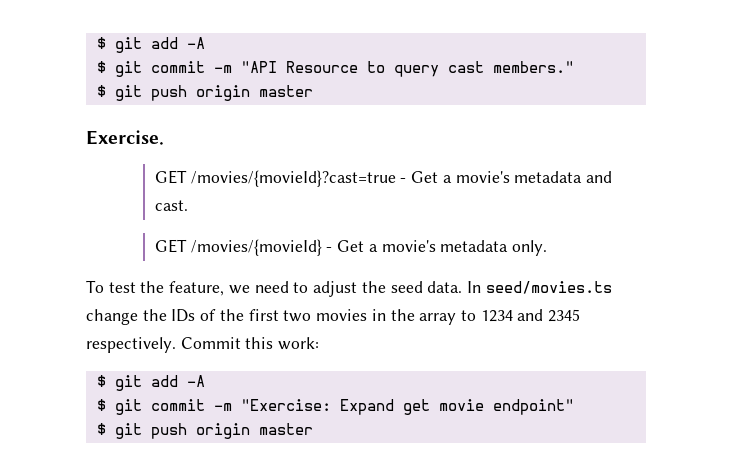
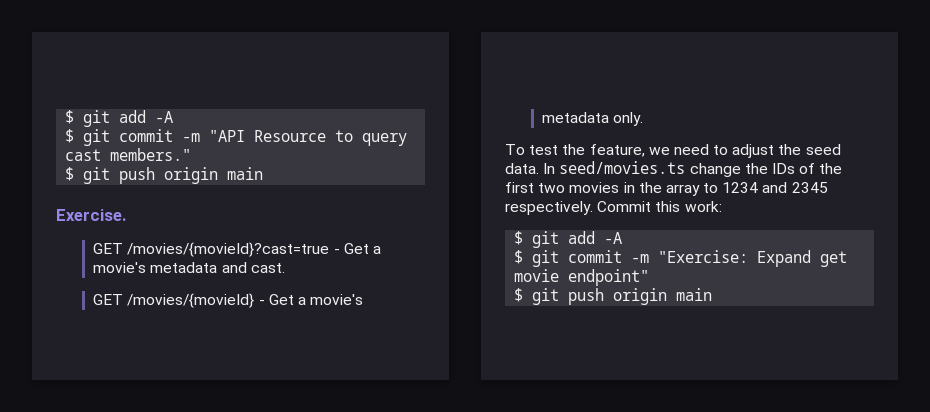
[258,85,313,97] master -> [227,167,264,180] main
[258,423,313,435] master -> [676,288,713,301] main

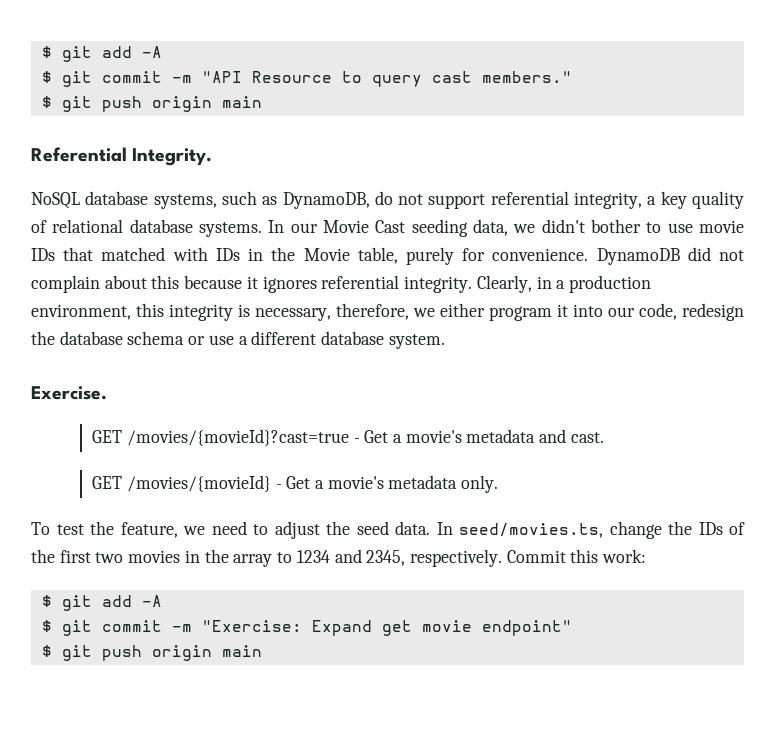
(264, 173) none -> [31,147,213,166] [31,191,744,209] [31,219,744,237] [31,247,744,265] [31,275,651,293] [31,303,744,321] [31,331,445,349] // Referential Integrity. // NoSQL database systems, such as DynamoDB, do not support referential integrity, a key quality of relational database systems. In our Movie Cast seeding data, we didn't bother to use movie IDs that matched with IDs in the Movie table, purely for convenience. DynamoDB did not complain about this because it ignores referential integrity. Clearly, in a production environment, this integrity is necessary, therefore, we either program it into our code, redesign the database schema or use a different database system.
[559,161,686,174] seed/movies.ts -> [459,523,603,538] seed/movies.ts,
[791,182,828,193] 2345 -> [366,550,406,566] 2345,

